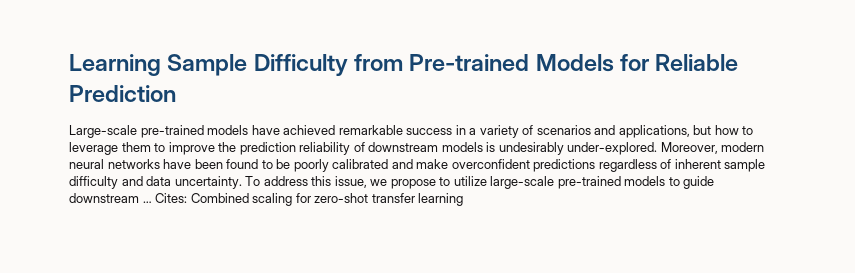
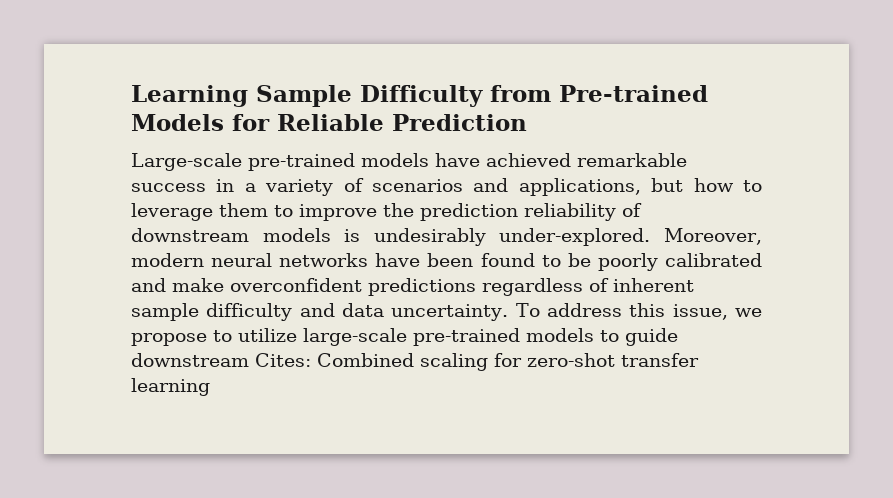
[142,201,152,203] … -> (249, 360) none

